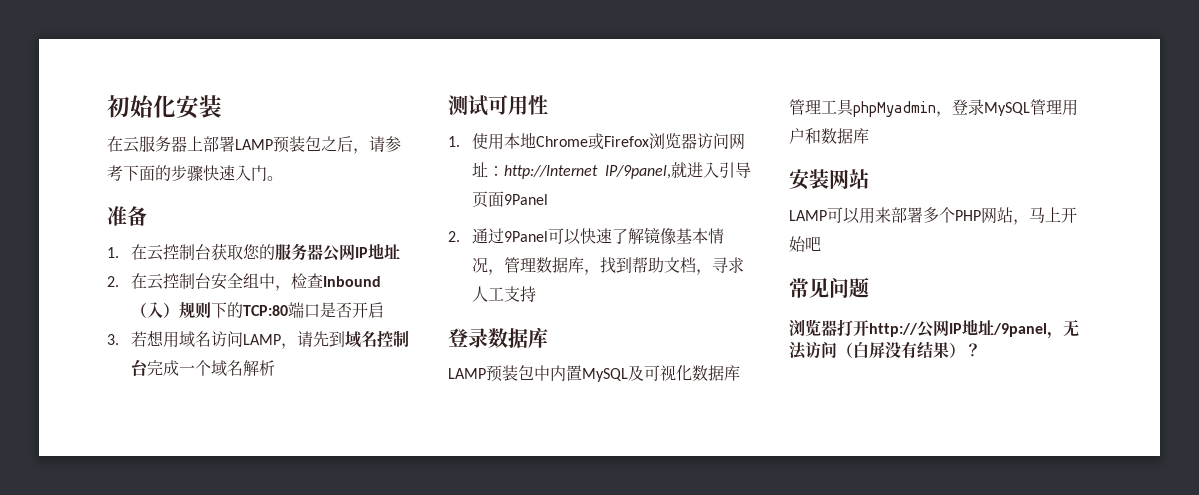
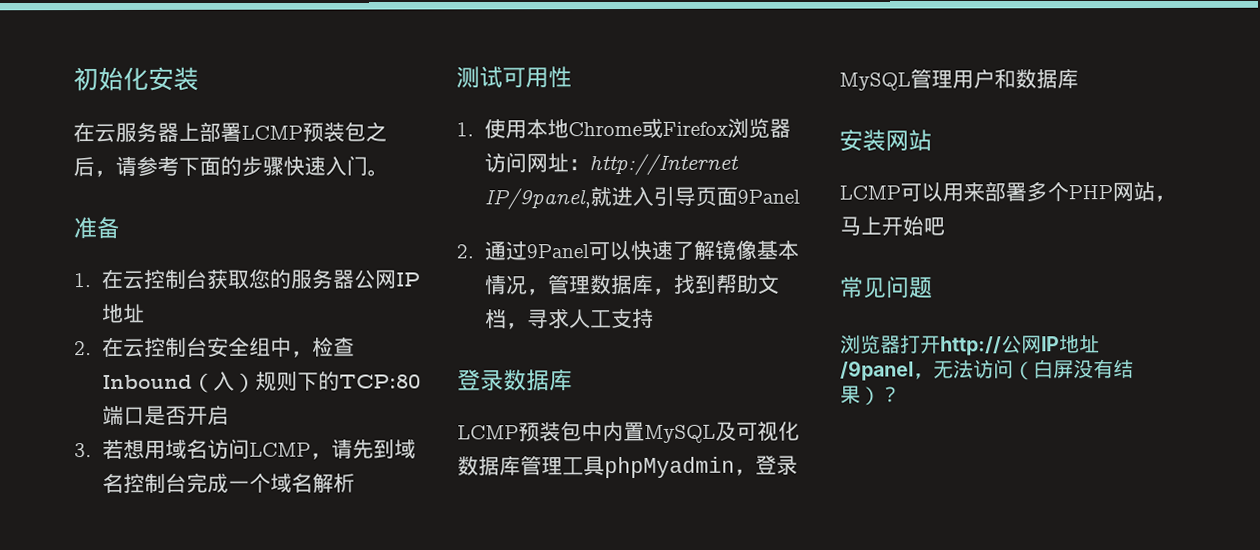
[235,139,273,150] LAMP -> [241,125,303,140] LCMP
[242,334,281,345] LAMP -> [248,442,311,457] LCMP
[448,368,486,379] LAMP -> [457,425,519,440] LCMP
[789,210,827,221] LAMP -> [839,185,901,200] LCMP

